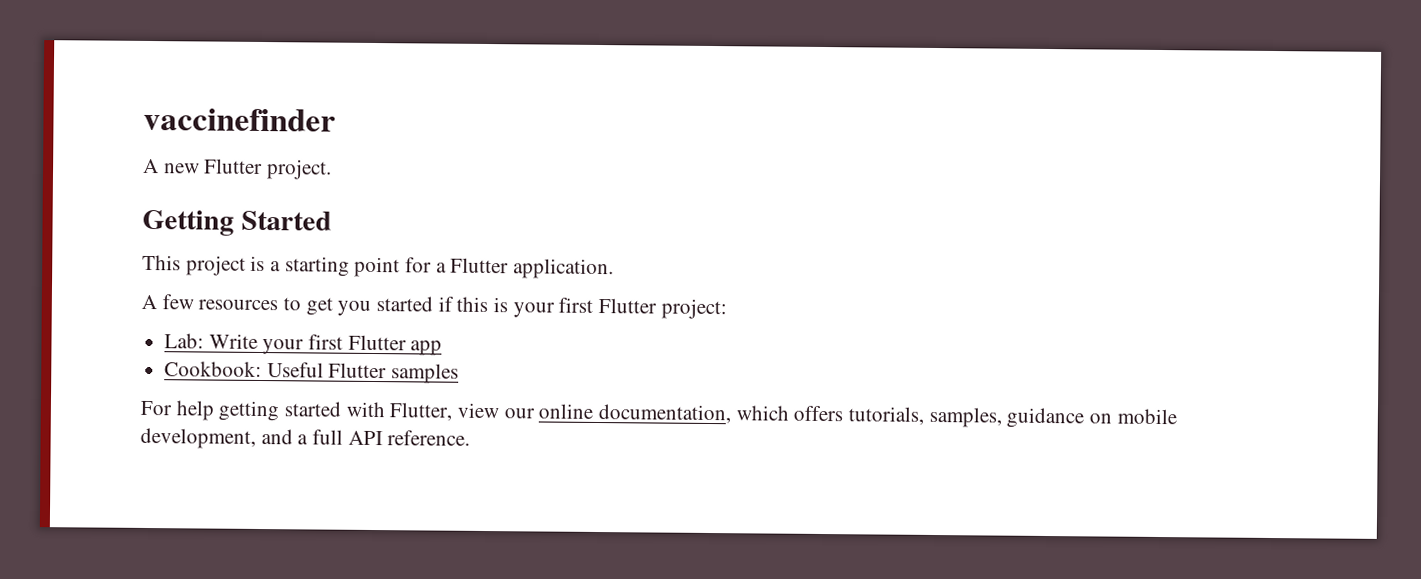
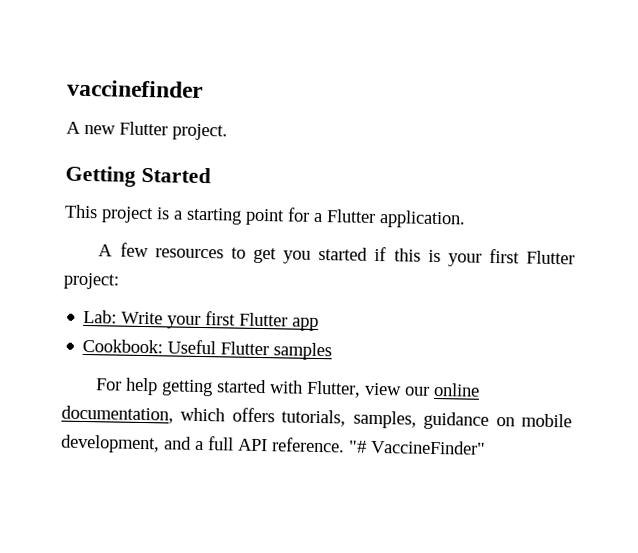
(471, 438) none -> [348,439,486,455] "# VaccineFinder"

